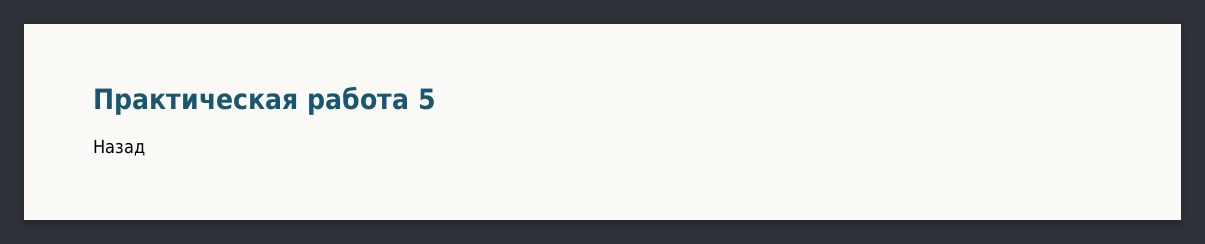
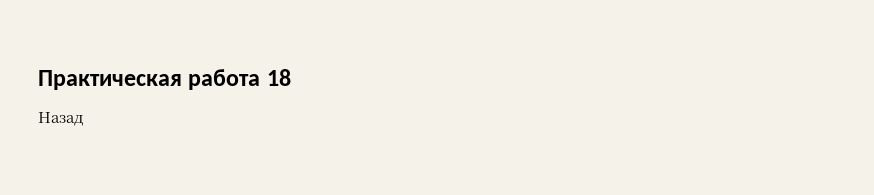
[418,88,436,110] 5 -> [266,69,291,86] 18

